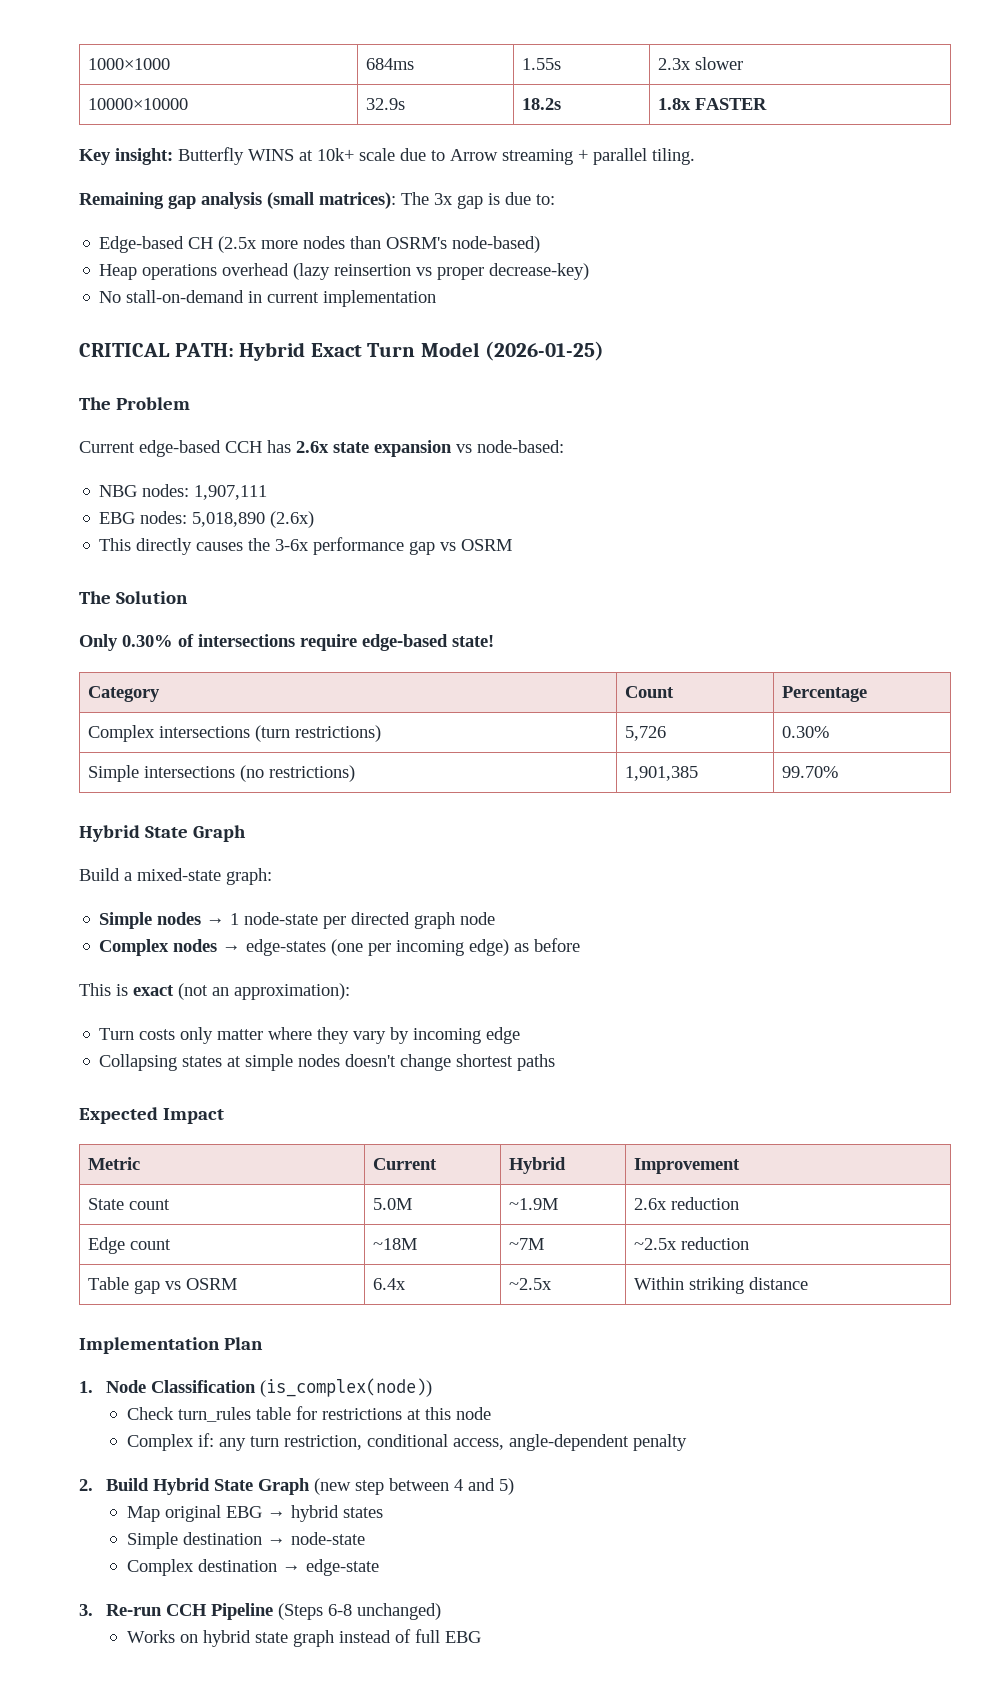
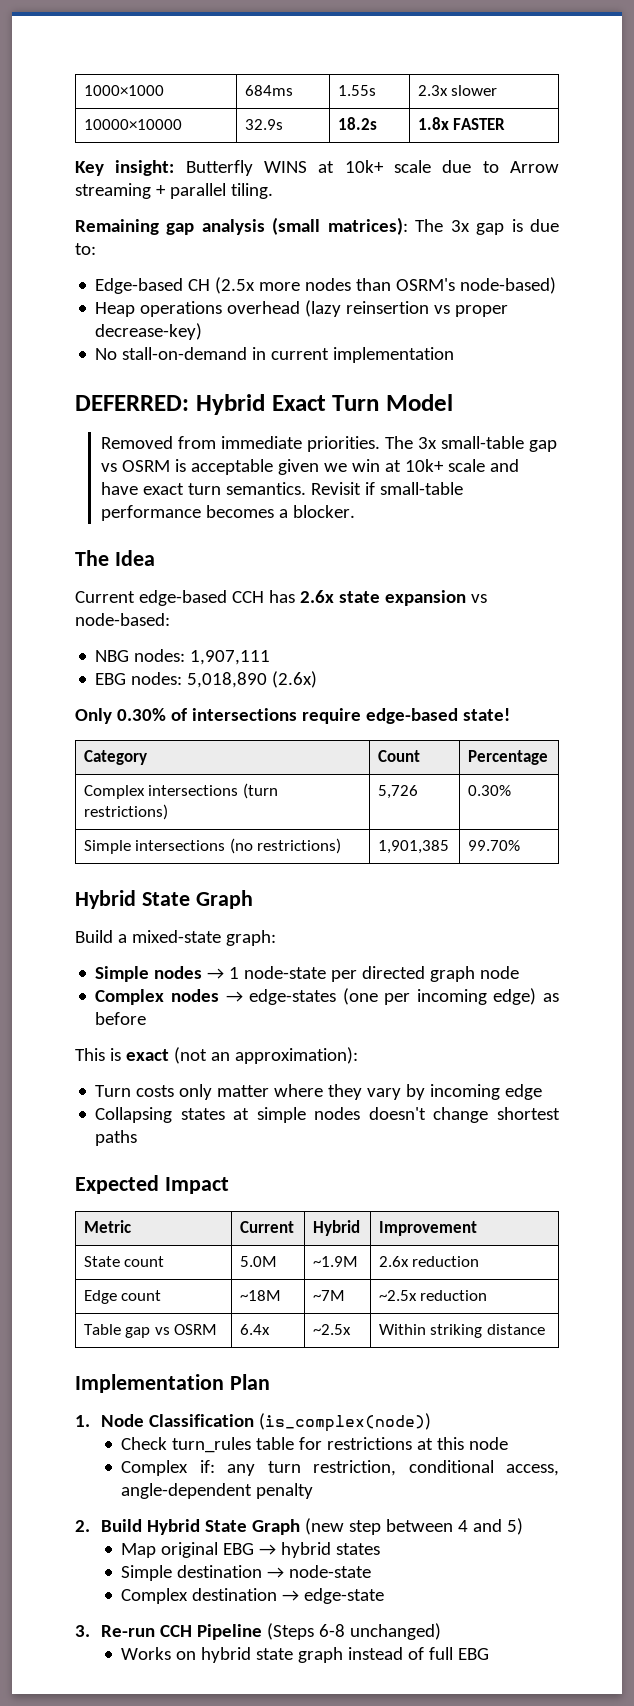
[79,343,234,357] CRITICAL PATH: -> [75,395,189,411] DEFERRED:
[485,341,605,361] [79,397,191,410] (2026-01-25) // The Problem -> [100,436,557,452] [100,459,519,475] [100,482,463,495] [100,505,355,521] [75,550,155,566] // Removed from immediate priorities. The 3x small-table gap vs OSRM is acceptable given we win at 10k+ scale and have exact turn semantics. Revisit if small-table performance becomes a blocker. // The Idea
[99,537,513,555] [79,591,189,604] // This directly causes the 3-6x performance gap vs OSRM // The Solution -> (318, 679) none

